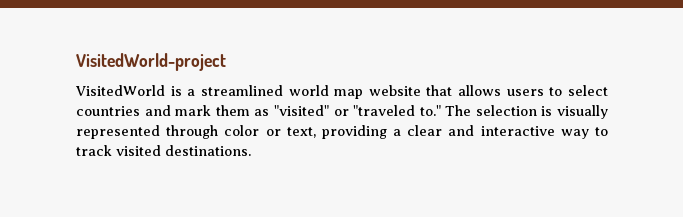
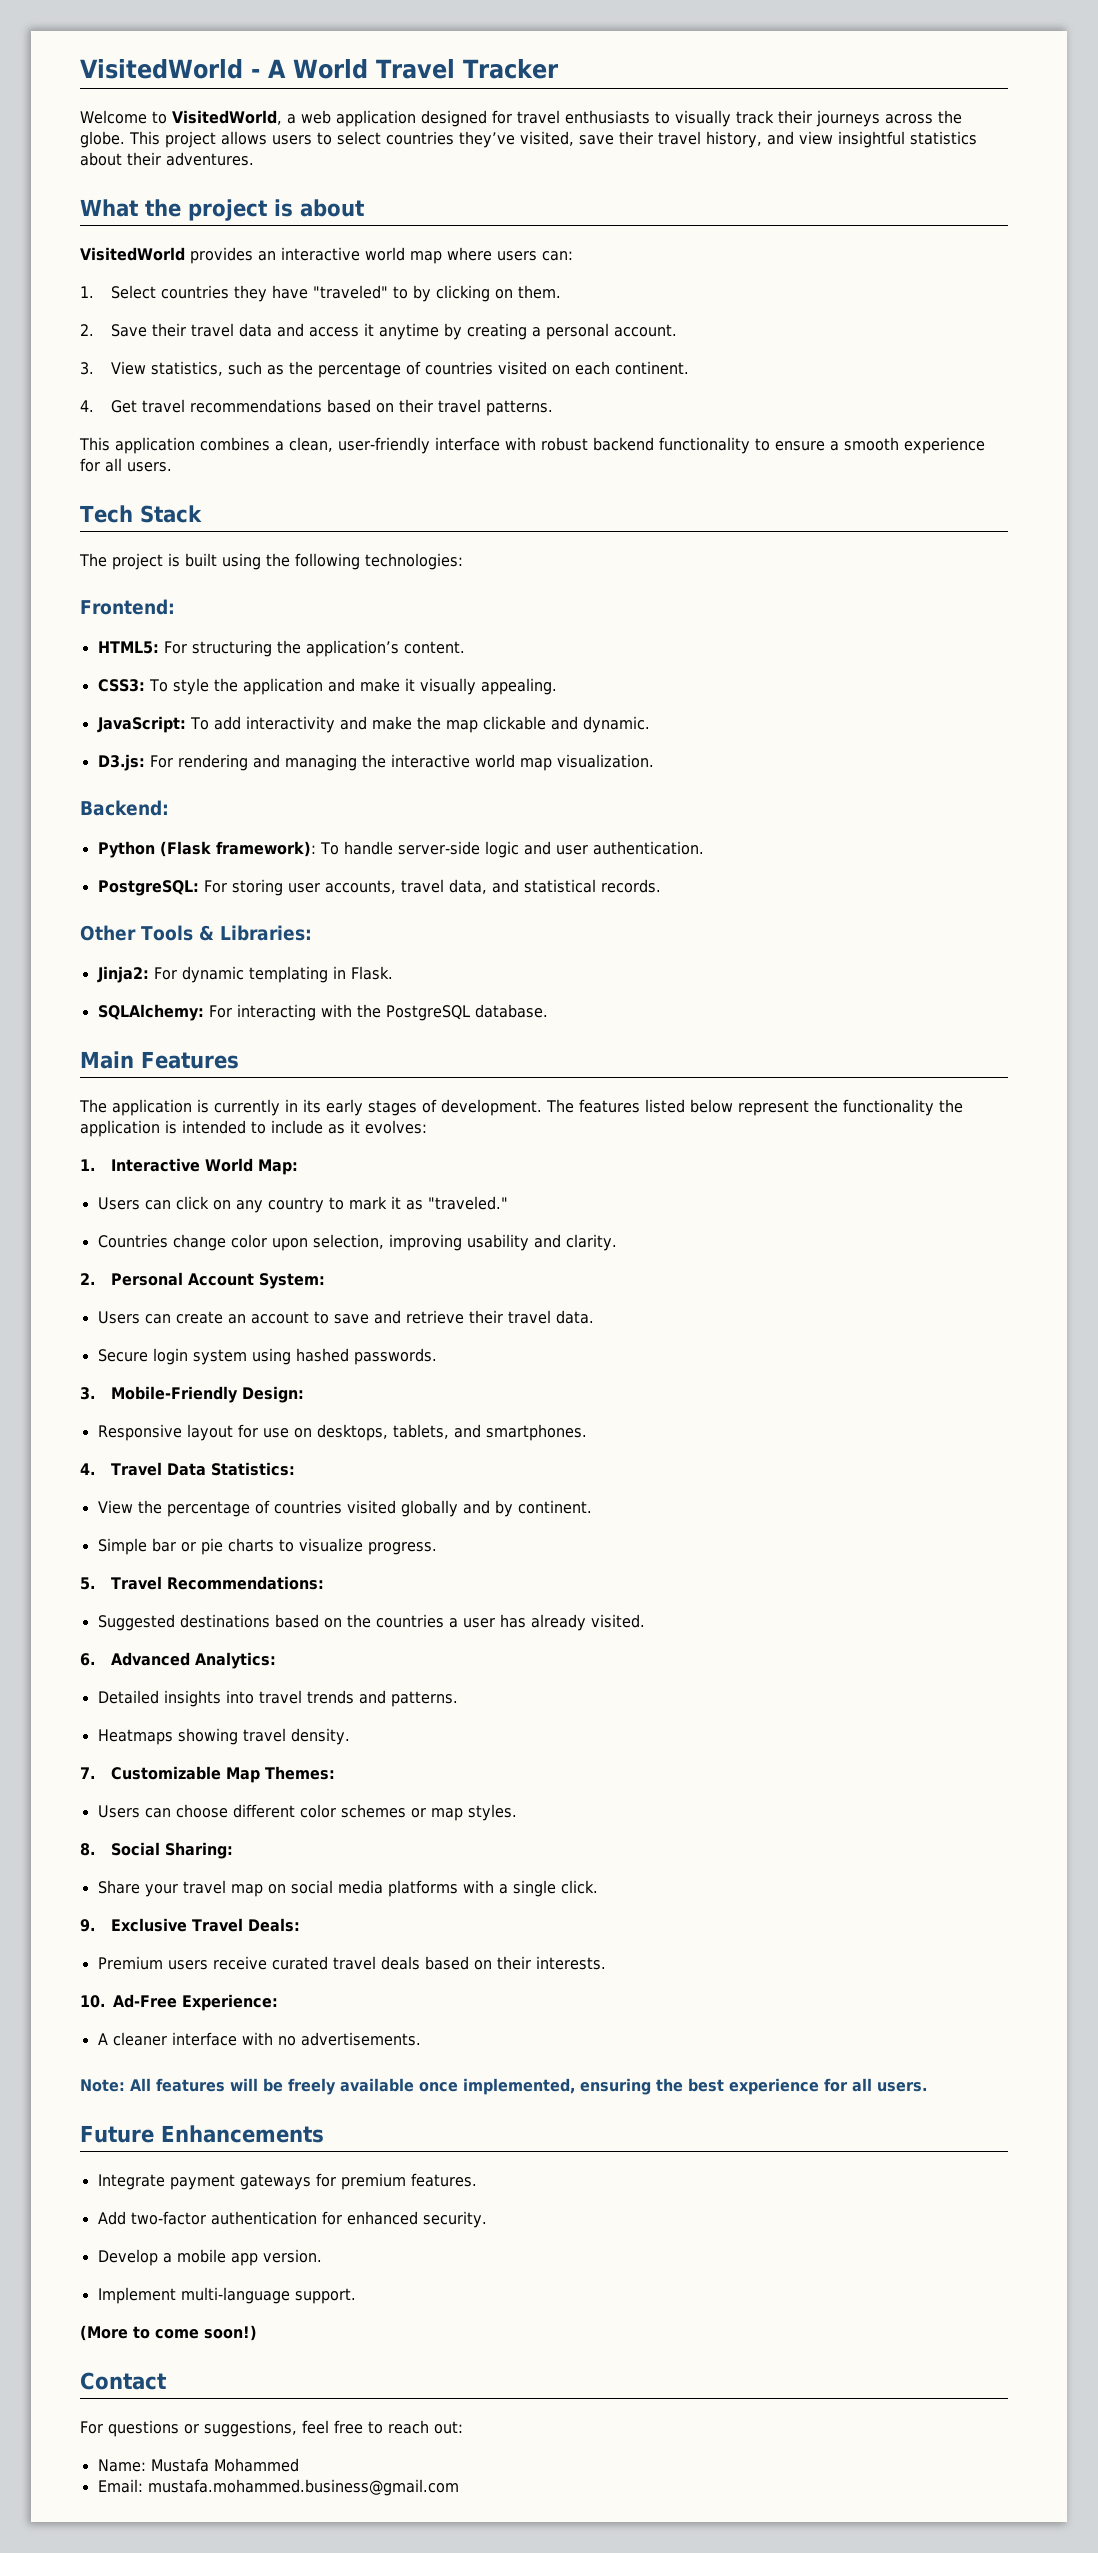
[76,53,226,71] [75,85,453,99] VisitedWorld-project // VisitedWorld is a streamlined world map website that -> [80,59,559,79] [80,110,962,127] [80,131,216,148] VisitedWorld - A World Travel Tracker // Welcome to VisitedWorld, a web application designed for travel enthusiasts to visually track their journeys across the globe. This project
[144,105,608,119] [76,125,608,139] [76,145,251,156] and mark them as "visited" or "traveled to." The selection is visually represented through color or text, providing a clear and interactive way to track visited destinations. -> [459,131,977,148] [80,152,254,166] [80,199,365,221] [80,247,573,264] [80,285,562,302] [80,323,678,340] [80,361,690,378] [80,399,554,416] [79,437,985,454] [80,458,172,472] [80,505,202,523] [79,553,463,570] [80,599,175,615] [97,640,465,657] [97,678,557,695] [96,716,650,733] [97,754,654,771] [80,800,169,816] [97,841,704,858] [97,879,661,896] [80,925,312,941] [96,966,393,983] [97,1004,548,1021] [80,1051,239,1069] [79,1099,963,1116] [80,1120,427,1137] [80,1158,299,1175] [97,1196,508,1213] [97,1234,617,1251] [80,1272,326,1289] [97,1310,594,1324] [97,1348,437,1365] [80,1386,305,1403] [97,1424,587,1441] [80,1462,296,1476] [97,1500,592,1517] [97,1538,437,1555] [80,1576,325,1590] [97,1614,645,1631] [80,1652,277,1669] [97,1690,458,1707] [97,1728,350,1745] [80,1766,336,1783] [97,1804,517,1821] [80,1842,234,1859] [97,1880,598,1897] [80,1918,301,1932] [97,1956,606,1970] [80,1994,278,2011] [97,2032,421,2046] [80,2078,927,2095] [80,2125,324,2143] [97,2173,477,2190] [97,2211,487,2228] [97,2249,322,2266] [97,2287,356,2304] [80,2325,257,2341] [80,2372,167,2390] [80,2420,463,2437] [97,2458,299,2472] [97,2479,459,2496] they’ve visited, save their travel history, and view insightful statistics about their adventures. // What the project is about // VisitedWorld provides an interactive world map where users can: // 1. Select countries they have "traveled" to by clicking on them. // 2. Save their travel data and access it anytime by creating a personal account. // 3. View statistics, such as the percentage of countries visited on each continent. // 4. Get travel recommendations based on their travel patterns. // This application combines a clean, user-friendly interface with robust backend functionality to ensure a smooth experience for all users. // Tech Stack // The project is built using the following technologies: // Frontend: // HTML5: For structuring the application’s content. // CSS3: To style the application and make it visually appealing. // JavaScript: To add interactivity and make the map clickable and dynamic. // D3.js: For rendering and managing the interactive world map visualization. // Backend: // Python (Flask framework): To handle server-side logic and user authentication. // PostgreSQL: For storing user accounts, travel data, and statistical records. // Other Tools & Libraries: // Jinja2: For dynamic templating in Flask. // SQLAlchemy: For interacting with the PostgreSQL database. // Main Features // The application is currently in its early stages of development. The features listed below represent the functionality the application is intended to include as it evolves: // 1. Interactive World Map: // Users can click on any country to mark it as "traveled." // Countries change color upon selection, improving usability and clarity. // 2. Personal Account System: // Users can create an account to save and retrieve their travel data. // Secure login system using hashed passwords. // 3. Mobile-Friendly Design: // Responsive layout for use on desktops, tablets, and smartphones. // 4. Travel Data Statistics: // View the percentage of countries visited globally and by continent. // Simple bar or pie charts to visualize progress. // 5. Travel Recommendations: // Suggested destinations based on the countries a user has already visited. // 6. Advanced Analytics: // Detailed insights into travel trends and patterns. // Heatmaps showing travel density. // 7. Customizable Map Themes: // Users can choose different color schemes or map styles. // 8. Social Sharing: // Share your travel map on social media platforms with a single click. // 9. Exclusive Travel Deals: // Premium users receive curated travel deals based on their interests. // 10. Ad-Free Experience: // A cleaner interface with no advertisements. // Note: All features will be freely available once implemented, ensuring the best experience for all users. // Future Enhancements // Integrate payment gateways for premium features. // Add two-factor authentication for enhanced security. // Develop a mobile app version. // Implement multi-language support. // (More to come soon!) // Contact // For questions or suggestions, feel free to reach out: // Name: Mustafa Mohammed // Email: mustafa.mohammed.business@gmail.com

